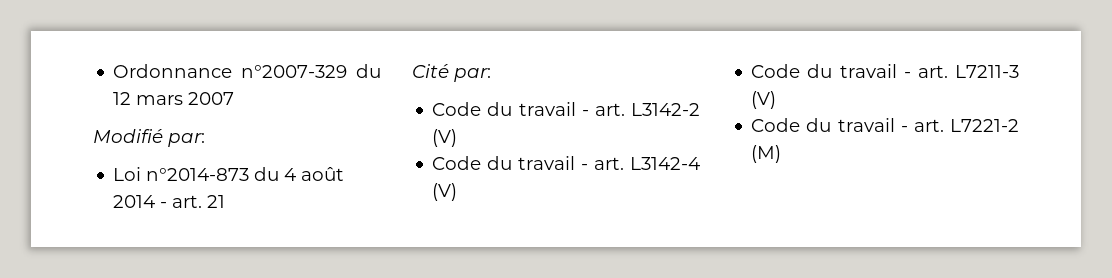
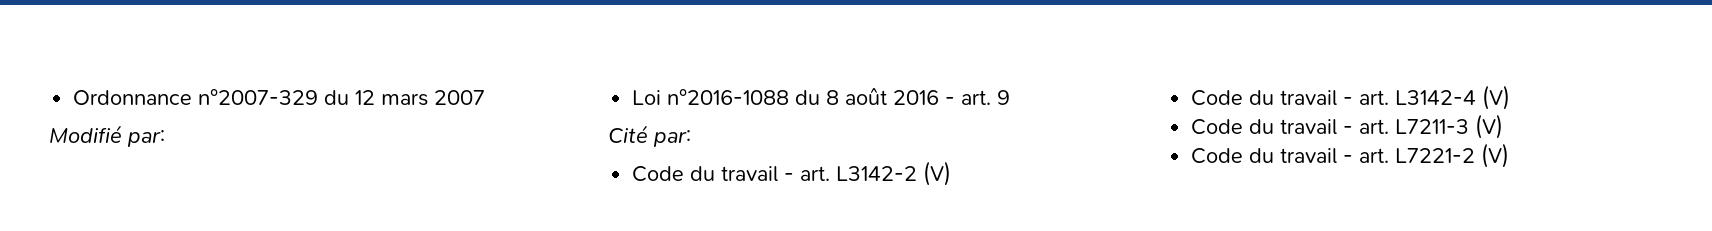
[146,167,345,181] [113,195,226,208] n°2014-873 du 4 août 2014 - art. 21 -> [667,87,1011,105] n°2016-1088 du 8 août 2016 - art. 9
[751,145,782,163] (M) -> [1481,143,1510,168] (V)

